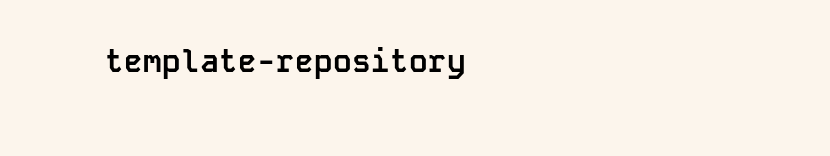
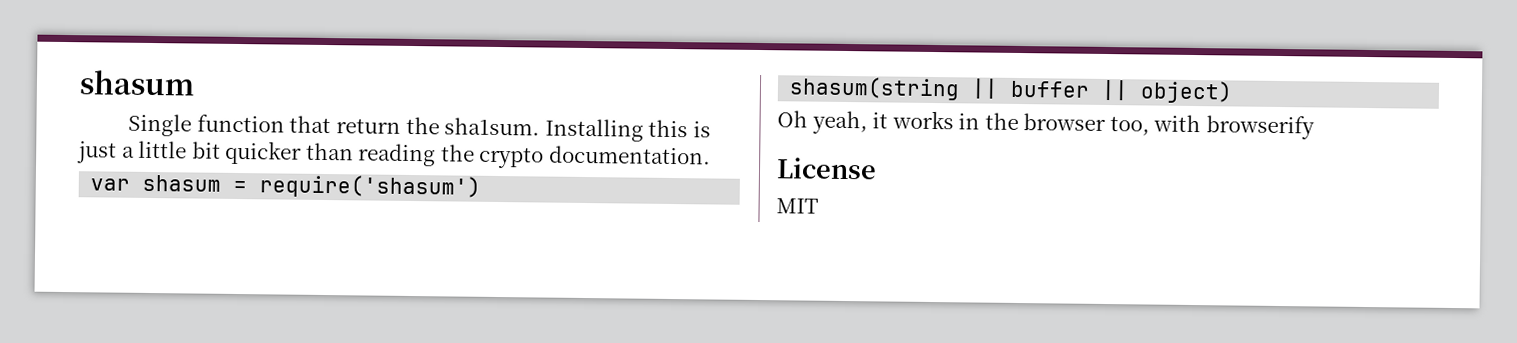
[105,47,466,79] template-repository -> [79,70,195,96] [128,113,711,142] [77,140,711,169] [90,174,482,199] [789,76,1234,104] [777,110,1315,140] [776,157,877,180] [776,198,819,214] shasum // Single function that return the sha1sum. Installing this is just a little bit quicker than reading the crypto documentation. // var shasum = require('shasum') // shasum(string || buffer || object) // Oh yeah, it works in the browser too, with browserify // License // MIT

